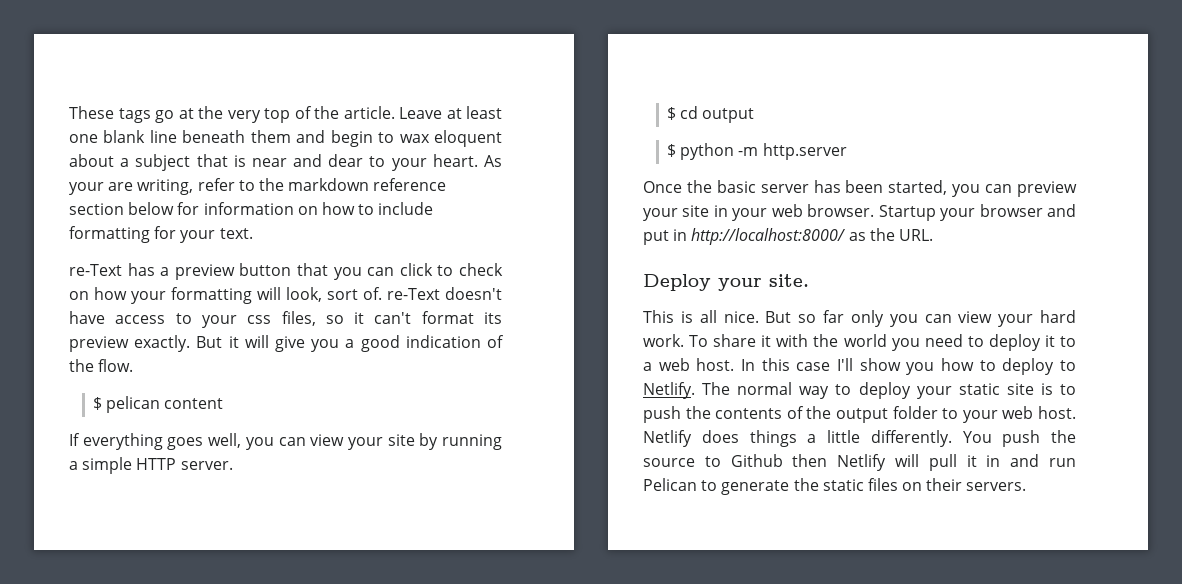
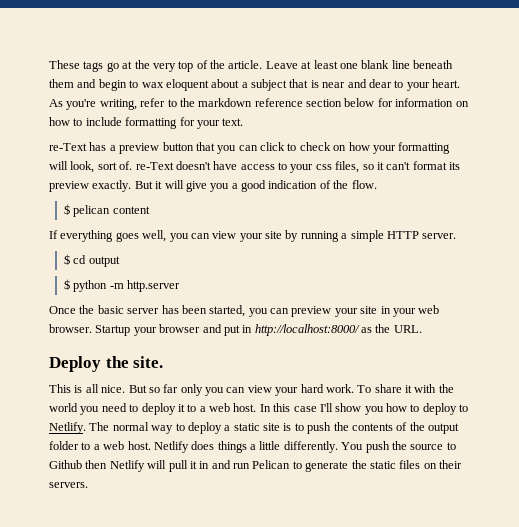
[69,182,134,195] your are -> [66,99,97,110] you're
[718,278,762,291] your -> [105,356,129,368] the
[916,386,952,399] your -> [224,425,231,431] a
[962,410,998,423] your -> [93,444,100,450] a

